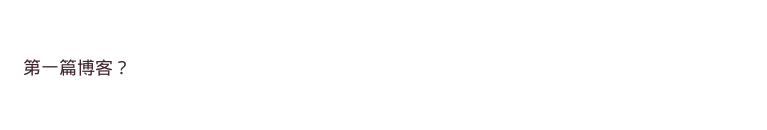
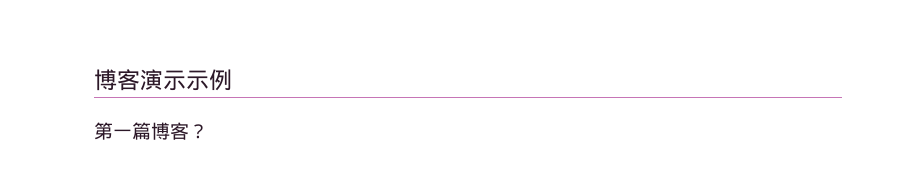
(23, 67) none -> [94,69,232,91] 博客演示示例 //

